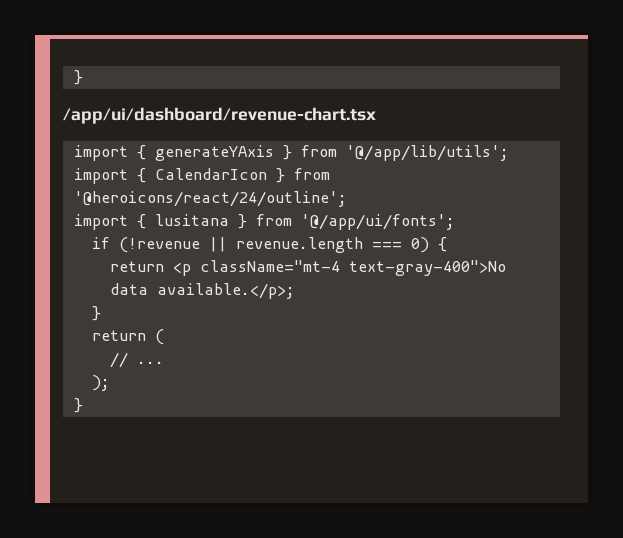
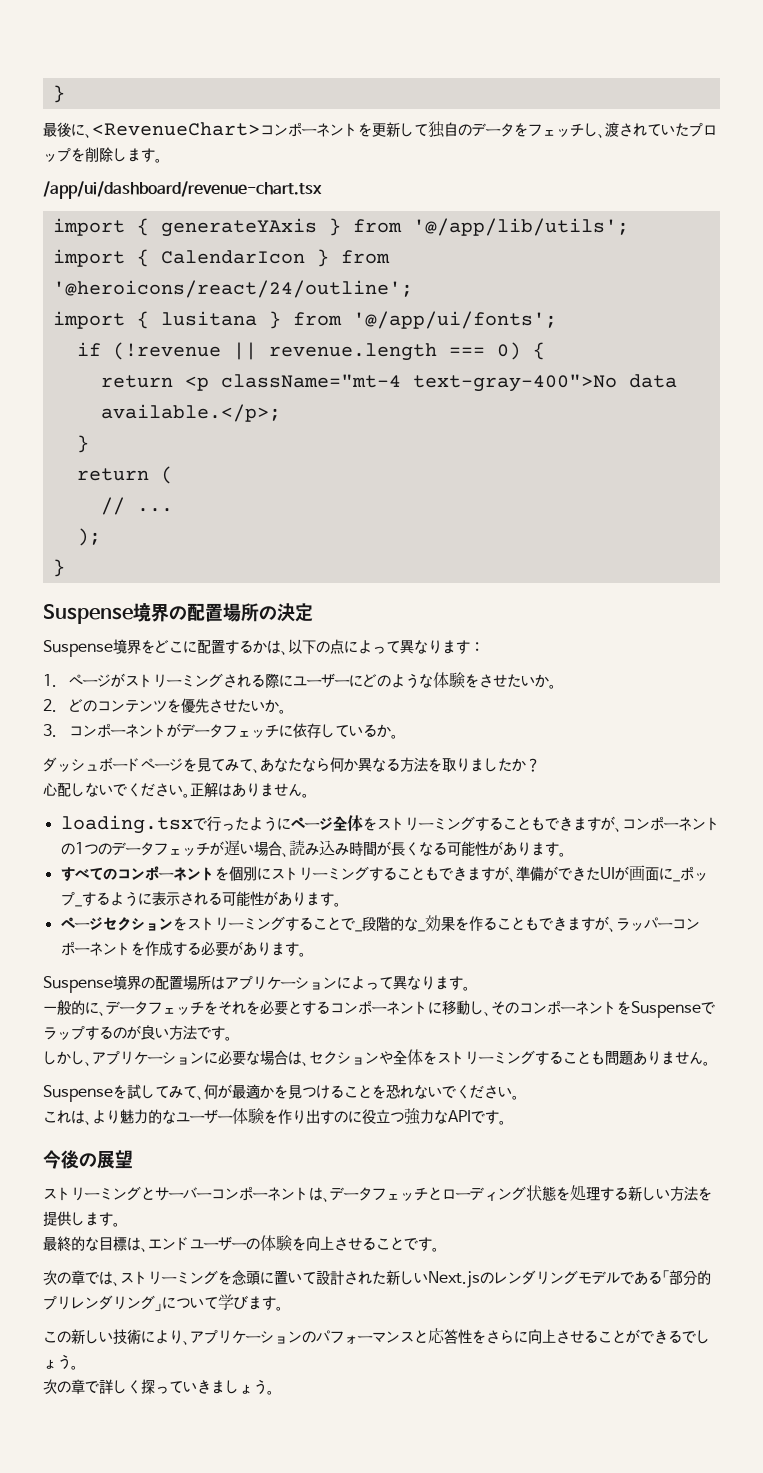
[73,70,83,85] } -> [52,85,65,103] [43,121,717,138] [43,147,162,163] } // 最後に、<RevenueChart>コンポーネントを更新して独自のデータをフェッチし、渡されていたプロップを削除します。
(83, 405) none -> [43,603,313,624] [43,639,484,657] [43,672,557,689] [43,698,287,714] [43,723,399,739] [43,757,540,773] [43,782,309,798] [60,815,720,834] [60,840,566,857] [60,865,708,882] [60,891,341,907] [60,915,700,932] [60,941,306,957] [43,975,470,993] [43,999,715,1018] [43,1025,232,1041] [43,1049,710,1066] [43,1084,519,1102] [43,1108,506,1125] [43,1150,133,1169] [43,1185,712,1202] [43,1211,120,1227] [43,1235,439,1252] [43,1270,711,1288] [43,1294,283,1312] [43,1328,710,1345] [43,1354,78,1370] [43,1379,274,1395] // Suspense境界の配置場所の決定 // Suspense境界をどこに配置するかは、以下の点によって異なります： // 1.ページがストリーミングされる際にユーザーにどのような体験をさせたいか。 // 2.どのコンテンツを優先させたいか。 // 3.コンポーネントがデータフェッチに依存しているか。 // ダッシュボードページを見てみて、あなたなら何か異なる方法を取りましたか？ // 心配しないでください。正解はありません。 // loading.tsxで行ったようにページ全体をストリーミングすることもできますが、コンポーネントの1つのデータフェッチが遅い場合、読み込み時間が長くなる可能性があります。 // すべてのコンポーネントを個別にストリーミングすることもできますが、準備ができたUIが画面に_ポップ_するように表示される可能性があります。 // ページセクションをストリーミングすることで_段階的な_効果を作ることもできますが、ラッパーコンポーネントを作成する必要があります。 // Suspense境界の配置場所はアプリケーションによって異なります。 // 一般的に、データフェッチをそれを必要とするコンポーネントに移動し、そのコンポーネントをSuspenseでラップするのが良い方法です。 // しかし、アプリケーションに必要な場合は、セクションや全体をストリーミングすることも問題ありません。 // Suspenseを試してみて、何が最適かを見つけることを恐れないでください。 // これは、より魅力的なユーザー体験を作り出すのに役立つ強力なAPIです。 // 今後の展望 // ストリーミングとサーバーコンポーネントは、データフェッチとローディング状態を処理する新しい方法を提供します。 // 最終的な目標は、エンドユーザーの体験を向上させることです。 // 次の章では、ストリーミングを念頭に置いて設計された新しいNext.jsのレンダリングモデルである「部分的プリレンダリング」について学びます。 // この新しい技術により、アプリケーションのパフォーマンスと応答性をさらに向上させることができるでしょう。 // 次の章で詳しく探っていきましょう。

